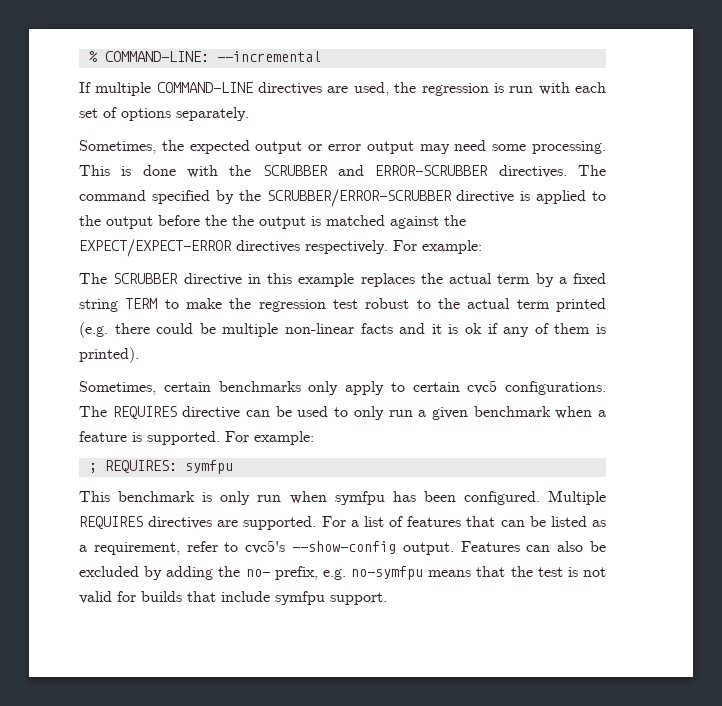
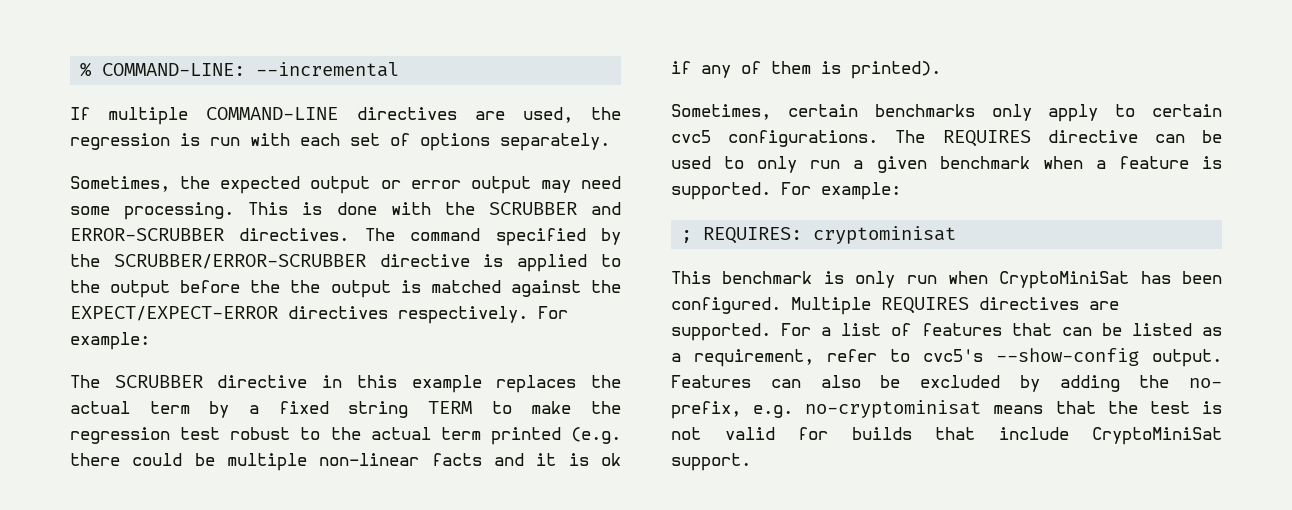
[184,460,233,474] symfpu -> [813,226,957,244] cryptominisat
[334,491,385,505] symfpu -> [999,271,1130,289] CryptoMiniSat
[351,566,424,580] no-symfpu -> [805,400,982,418] no-cryptominisat
[275,591,325,605] symfpu -> [1092,427,1222,445] CryptoMiniSat

